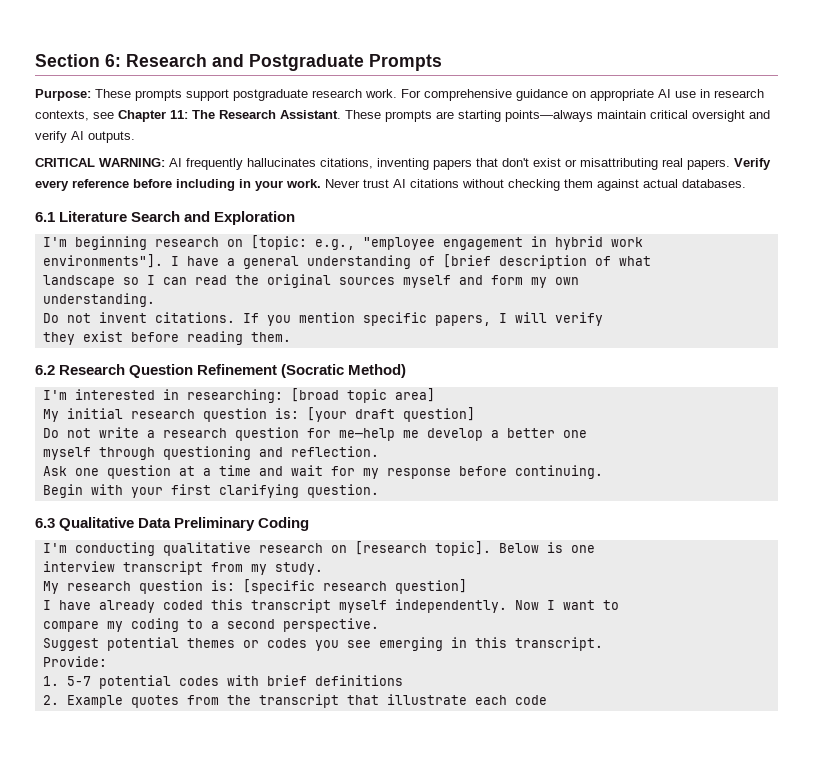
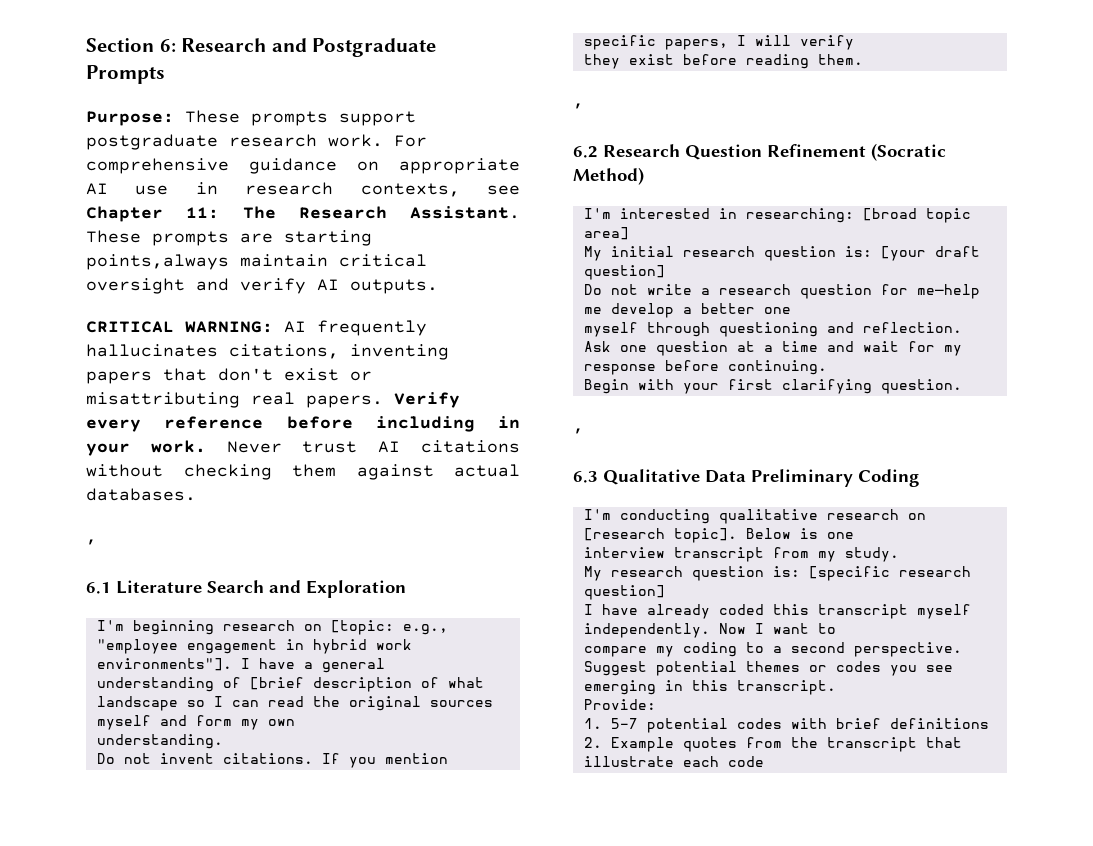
[505,110,593,122] points—always -> [86,254,229,270] points,always
(746, 183) none -> [86,539,97,545] // ,
(291, 337) none -> [573,103,584,109] // ,
(379, 491) none -> [573,428,584,434] // ,

